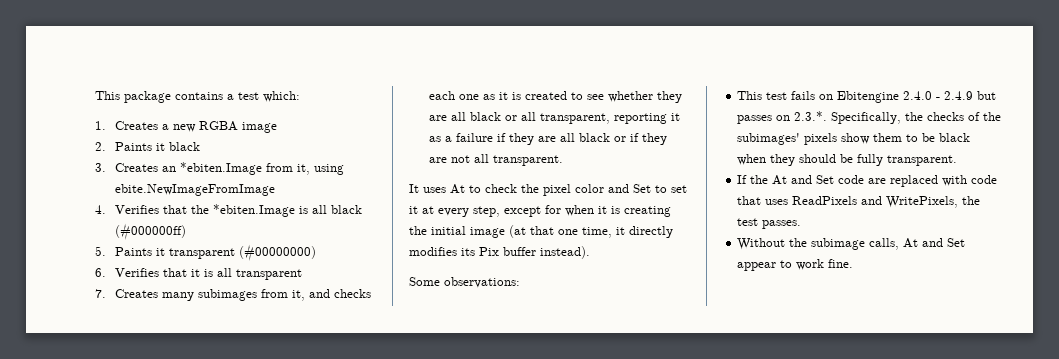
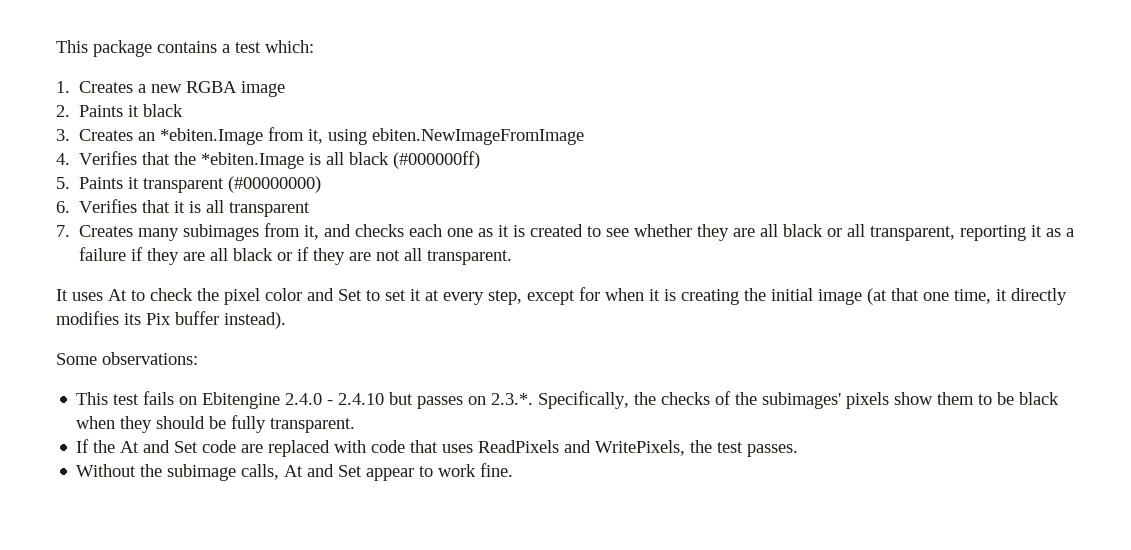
[115,184,276,196] ebite.NewImageFromImage -> [372,128,585,145] ebiten.NewImageFromImage
[944,91,974,100] 2.4.9 -> [338,393,385,405] 2.4.10

